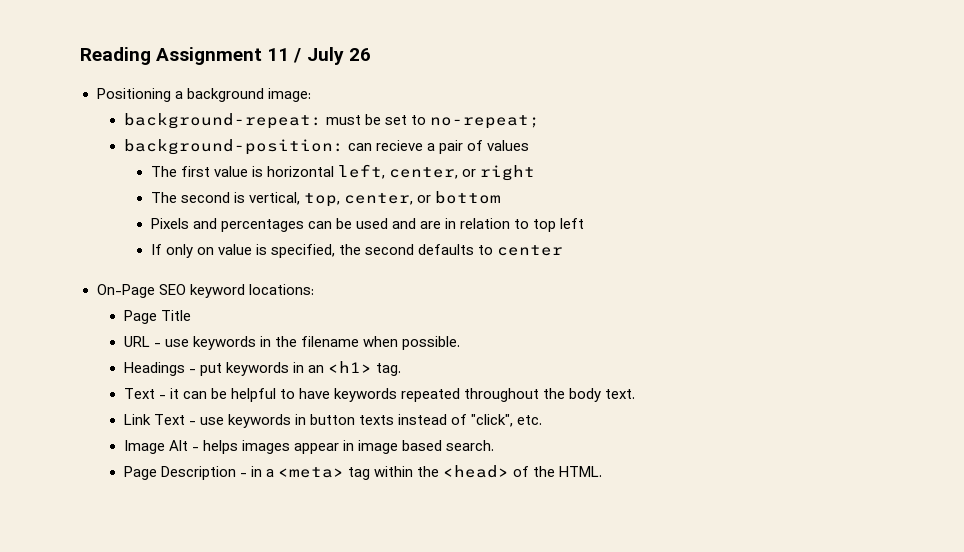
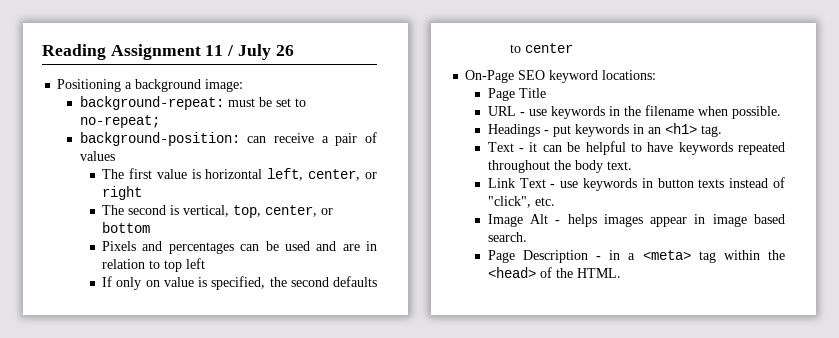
[375,140,423,151] recieve -> [274,133,315,143] receive

